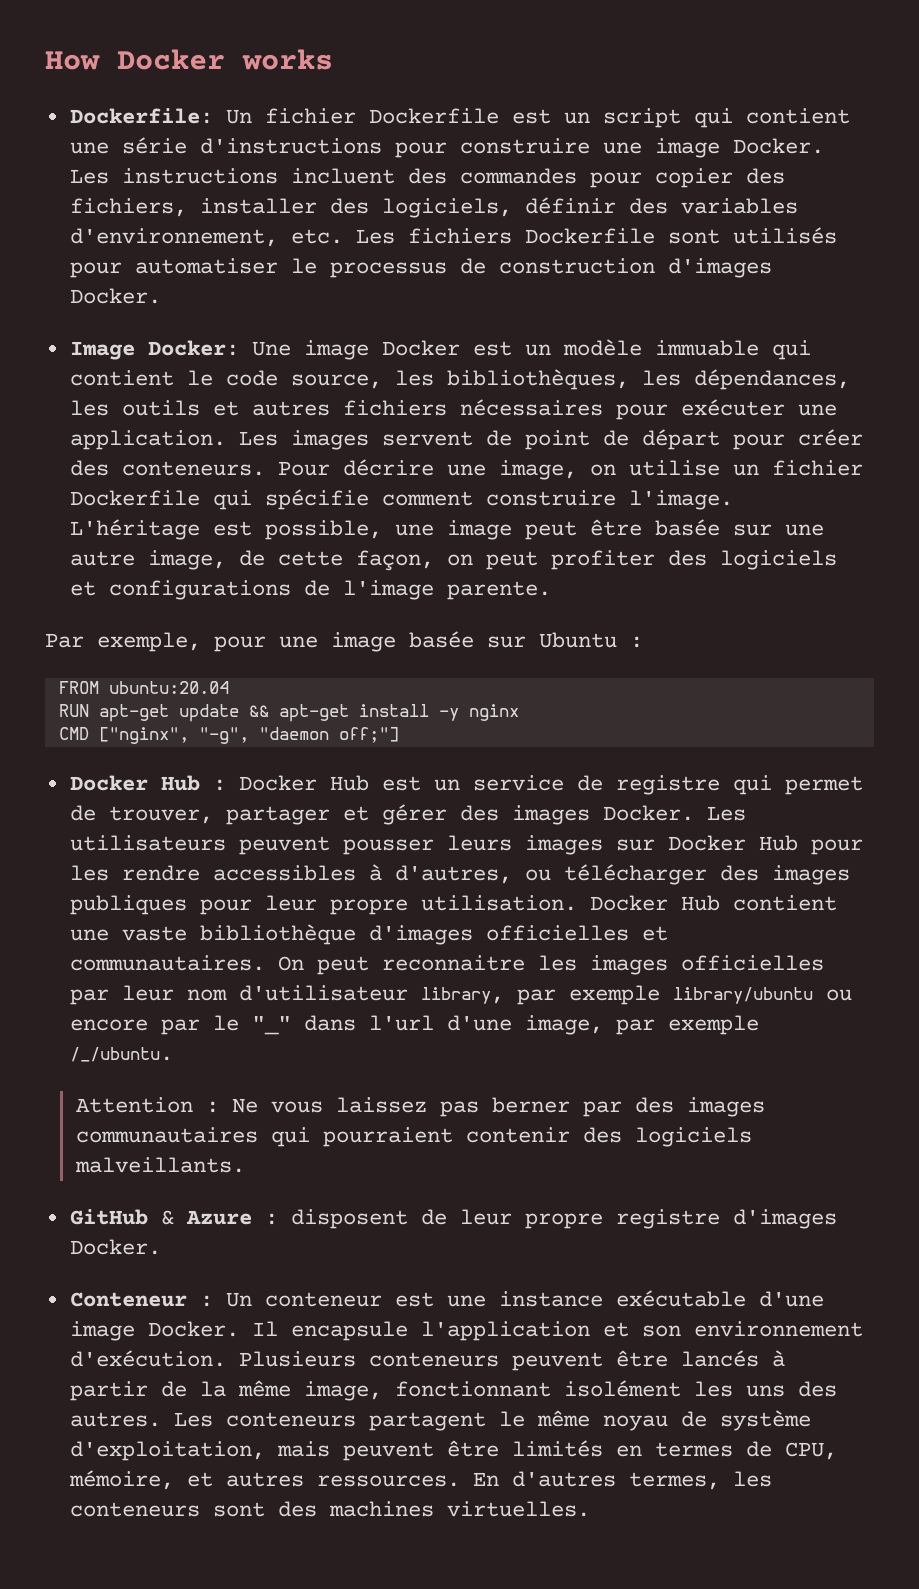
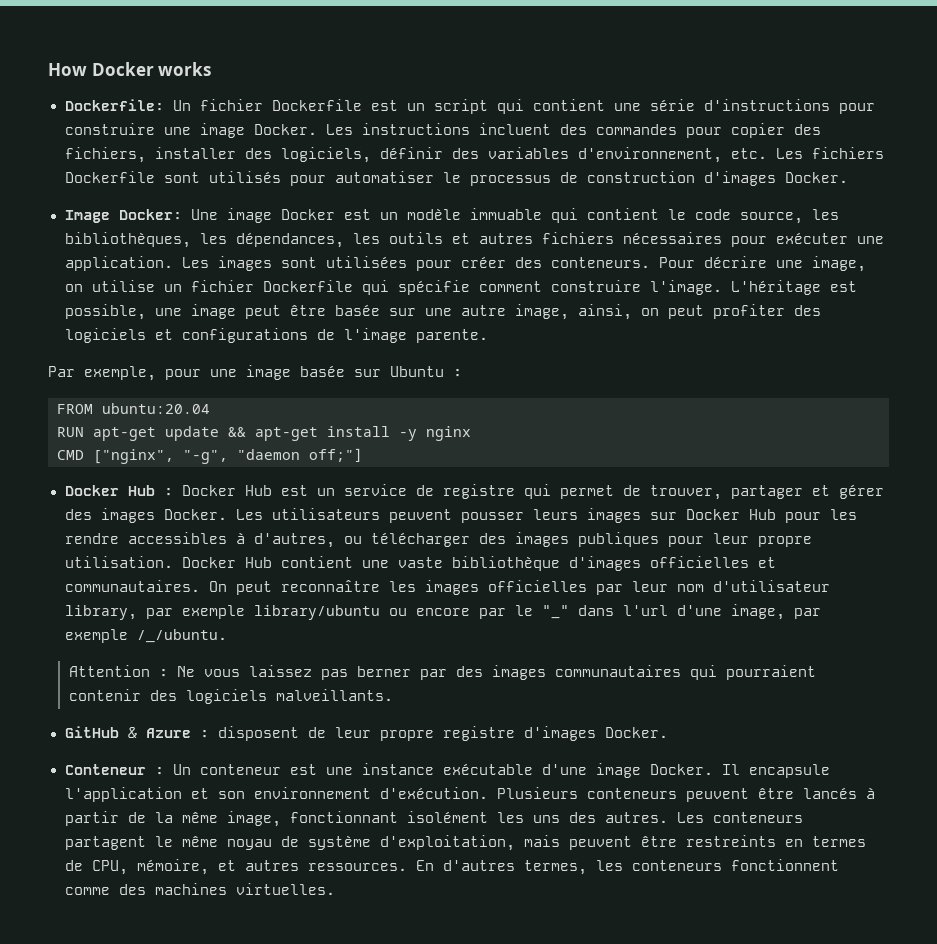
[381,429,720,450] servent de point de départ -> [280,256,407,268] sont utilisées
[238,550,434,571] de cette façon, -> [577,304,632,320] ainsi,
[381,955,525,971] reconnaitre -> [280,580,380,592] reconnaître
[511,1440,603,1457] limités -> [685,835,776,847] restreints
[212,1502,265,1517] sont -> [730,859,839,871] [64,887,110,895] fonctionnent comme

